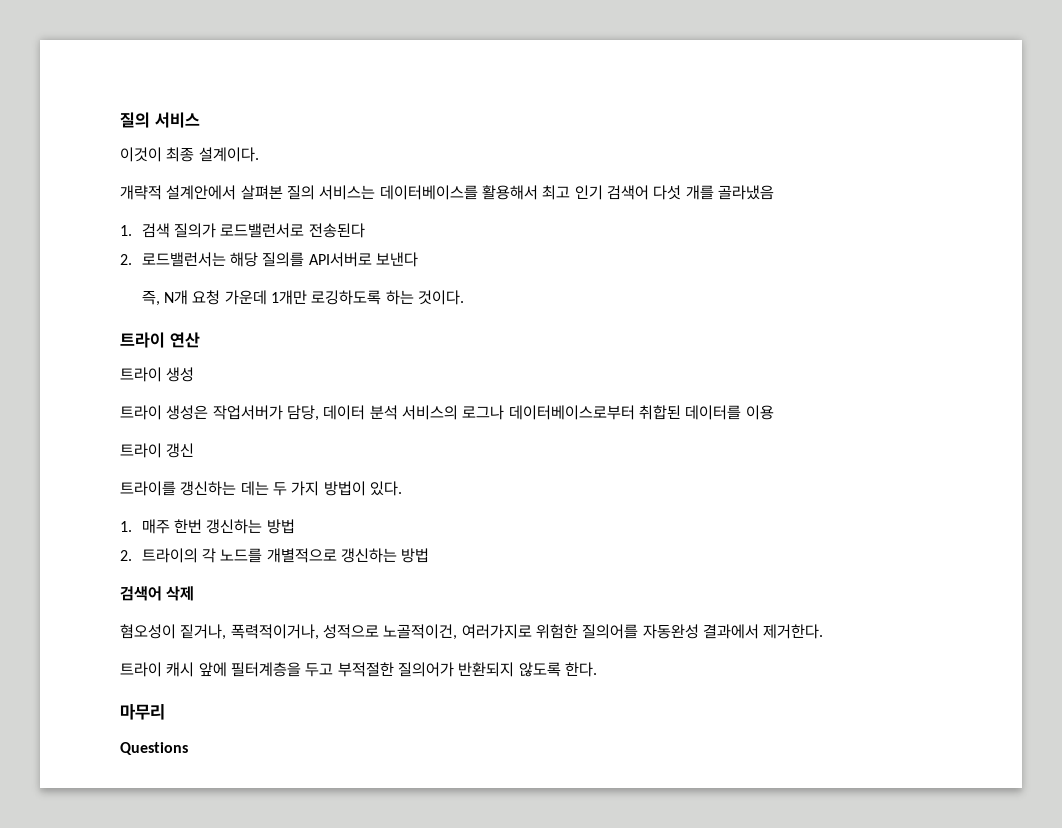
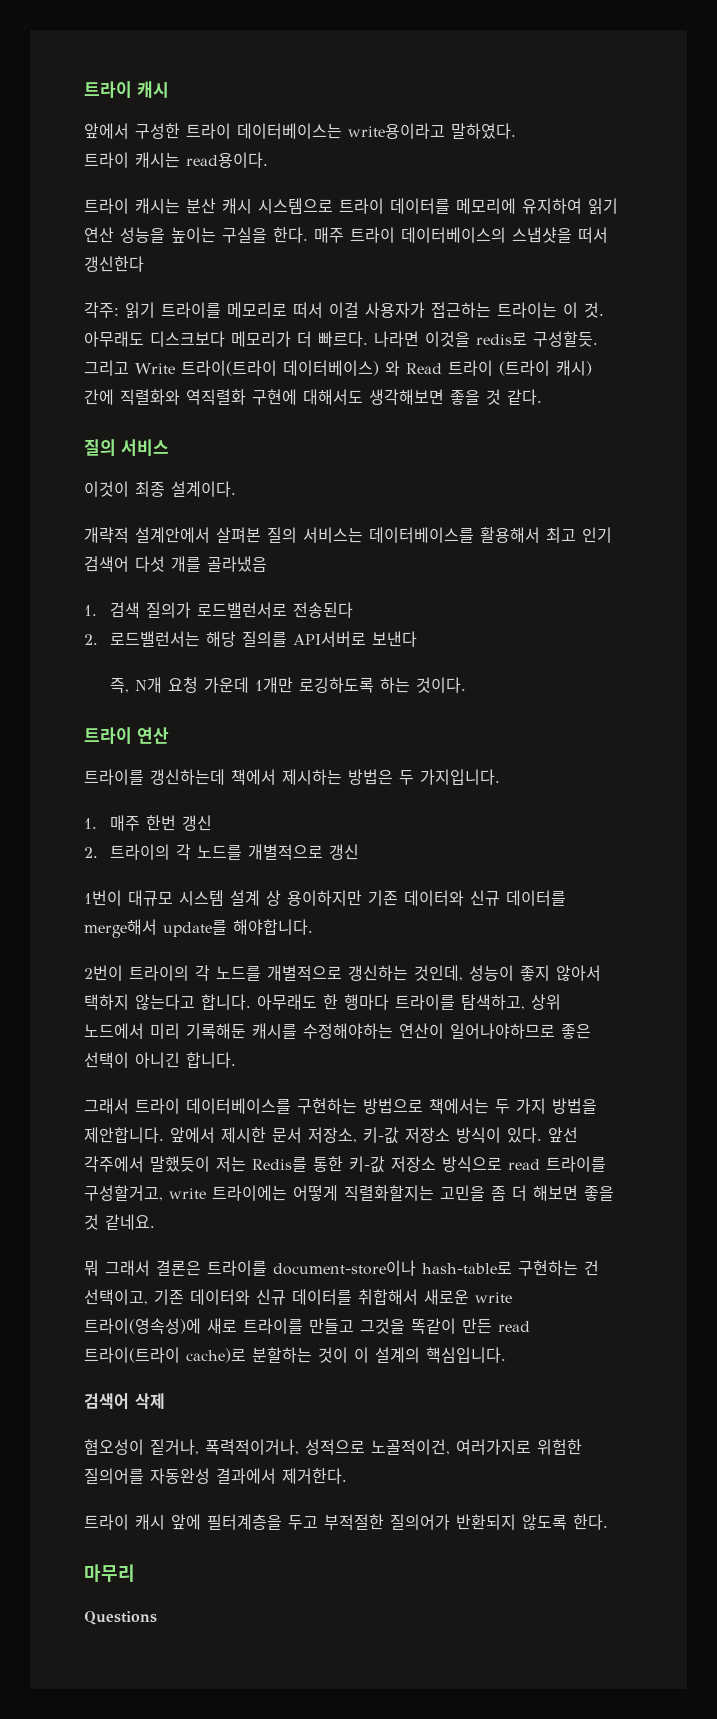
(120, 120) none -> [84,81,169,98] [84,123,516,139] [84,152,268,168] [84,198,618,215] [84,227,608,243] [84,256,144,272] [84,302,604,319] [84,331,598,347] [84,360,592,376] [84,389,542,405] 트라이 캐시 // 앞에서 구성한 트라이 데이터베이스는 write용이라고 말하였다. // 트라이 캐시는 read용이다. // 트라이 캐시는 분산 캐시 시스템으로 트라이 데이터를 메모리에 유지하여 읽기 연산 성능을 높이는 구실을 한다. 매주 트라이 데이터베이스의 스냅샷을 떠서 갱신한다 // 각주: 읽기 트라이를 메모리로 떠서 이걸 사용자가 접근하는 트라이는 이 것. 아무래도 디스크보다 메모리가 더 빠르다. 나라면 이것을 redis로 구성할듯. 그리고 Write 트라이(트라이 데이터베이스) 와 Read 트라이 (트라이 캐시) 간에 직렬화와 역직렬화 구현에 대해서도 생각해보면 좋을 것 같다. //
[120,367,195,382] [120,405,774,421] [120,443,195,458] [120,481,402,496] 트라이 생성 // 트라이 생성은 작업서버가 담당, 데이터 분석 서비스의 로그나 데이터베이스로부터 취합된 데이터를 이용 // 트라이 갱신 // 트라이를 갱신하는 데는 두 가지 방법이 있다. -> [84,769,500,785] 트라이를 갱신하는데 책에서 제시하는 방법은 두 가지입니다.
[206,519,295,534] 갱신하는 방법 -> [182,815,213,831] 갱신
[340,548,430,563] 갱신하는 방법 -> [329,844,360,860] [84,890,566,906] [84,919,313,938] [84,965,601,981] [84,994,561,1010] [84,1023,591,1039] [84,1052,236,1068] [84,1098,597,1114] [84,1127,578,1144] [84,1156,606,1173] [84,1185,614,1201] [84,1214,155,1230] [84,1260,599,1276] [84,1289,512,1305] [84,1318,530,1334] [84,1347,506,1363] 갱신 // 1번이 대규모 시스템 설계 상 용이하지만 기존 데이터와 신규 데이터를 merge해서 update를 해야합니다. // 2번이 트라이의 각 노드를 개별적으로 갱신하는 것인데, 성능이 좋지 않아서 택하지 않는다고 합니다. 아무래도 한 행마다 트라이를 탐색하고, 상위 노드에서 미리 기록해둔 캐시를 수정해야하는 연산이 일어나야하므로 좋은 선택이 아니긴 합니다. // 그래서 트라이 데이터베이스를 구현하는 방법으로 책에서는 두 가지 방법을 제안합니다. 앞에서 제시한 문서 저장소, 키-값 저장소 방식이 있다. 앞선 각주에서 말했듯이 저는 Redis를 통한 키-값 저장소 방식으로 read 트라이를 구성할거고, write 트라이에는 어떻게 직렬화할지는 고민을 좀 더 해보면 좋을 것 같네요. // 뭐 그래서 결론은 트라이를 document-store이나 hash-table로 구현하는 건 선택이고, 기존 데이터와 신규 데이터를 취합해서 새로운 write 트라이(영속성)에 새로 트라이를 만들고 그것을 똑같이 만든 read 트라이(트라이 cache)로 분할하는 것이 이 설계의 핵심입니다.

